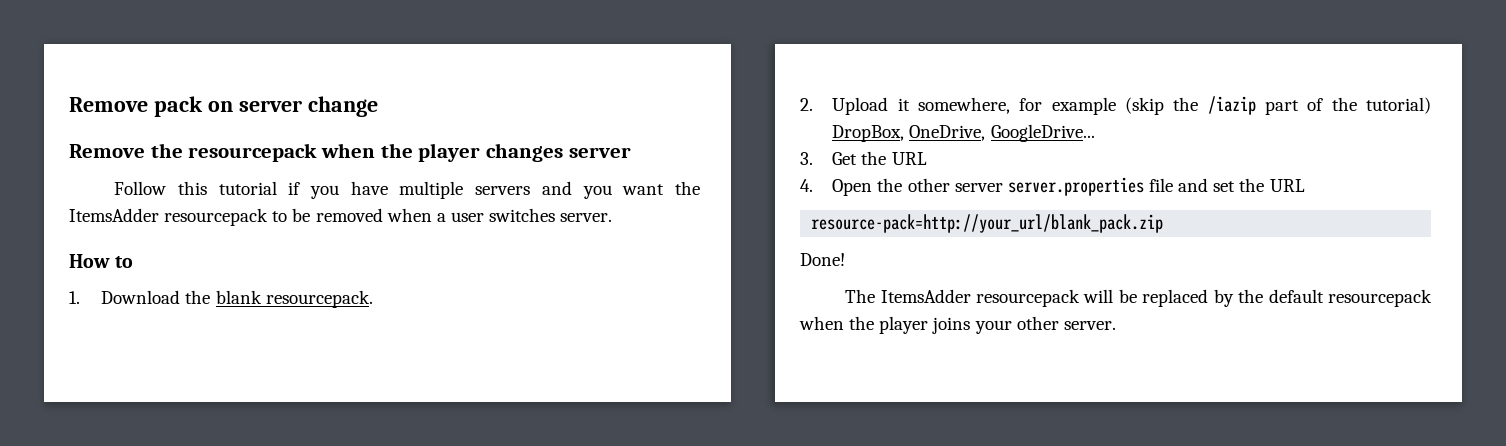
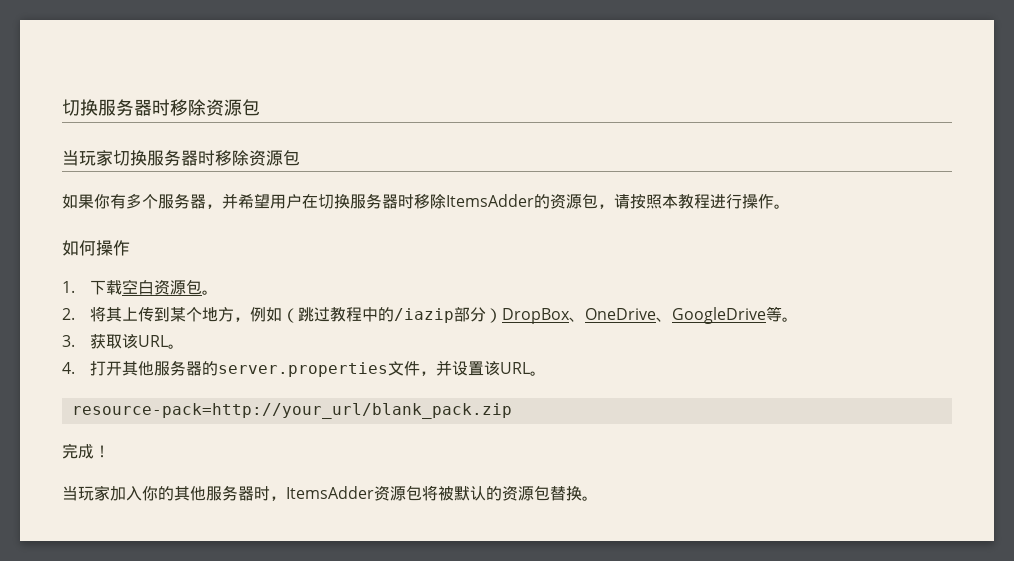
[69,96,378,117] [69,143,631,162] [114,181,700,199] [69,208,613,226] [69,254,134,268] [69,290,373,308] [800,96,1431,115] [832,124,1095,142] Remove pack on server change // Remove the resourcepack when the player changes server // Follow this tutorial if you have multiple servers and you want the ItemsAdder resourcepack to be removed when a user switches server. // How to // 1. Download the blank resourcepack. // 2. Upload it somewhere, for example (skip the /iazip part of the tutorial) DropBox, OneDrive, GoogleDrive... -> [62,99,260,116] [62,150,300,166] [62,193,790,209] [62,240,130,256] [62,279,219,295] [62,306,799,324] 切换服务器时移除资源包 // 当玩家切换服务器时移除资源包 // 如果你有多个服务器，并希望用户在切换服务器时移除ItemsAdder的资源包，请按照本教程进行操作。 // 如何操作 // 1.下载空白资源包。 // 2.将其上传到某个地方，例如（跳过教程中的/iazip部分）DropBox、OneDrive、GoogleDrive等。
[832,151,927,165] Get the URL -> [90,334,185,349] 获取该URL。
[832,177,1305,196] Open the other server server.properties file and set the URL -> [90,360,547,377] 打开其他服务器的server.properties文件，并设置该URL。
[800,253,845,266] [845,289,1432,307] [799,316,1116,334] Done! // The ItemsAdder resourcepack will be replaced by the default resourcepack when the player joins your other server. -> [62,443,110,459] [62,485,598,501] 完成！ // 当玩家加入你的其他服务器时，ItemsAdder资源包将被默认的资源包替换。

